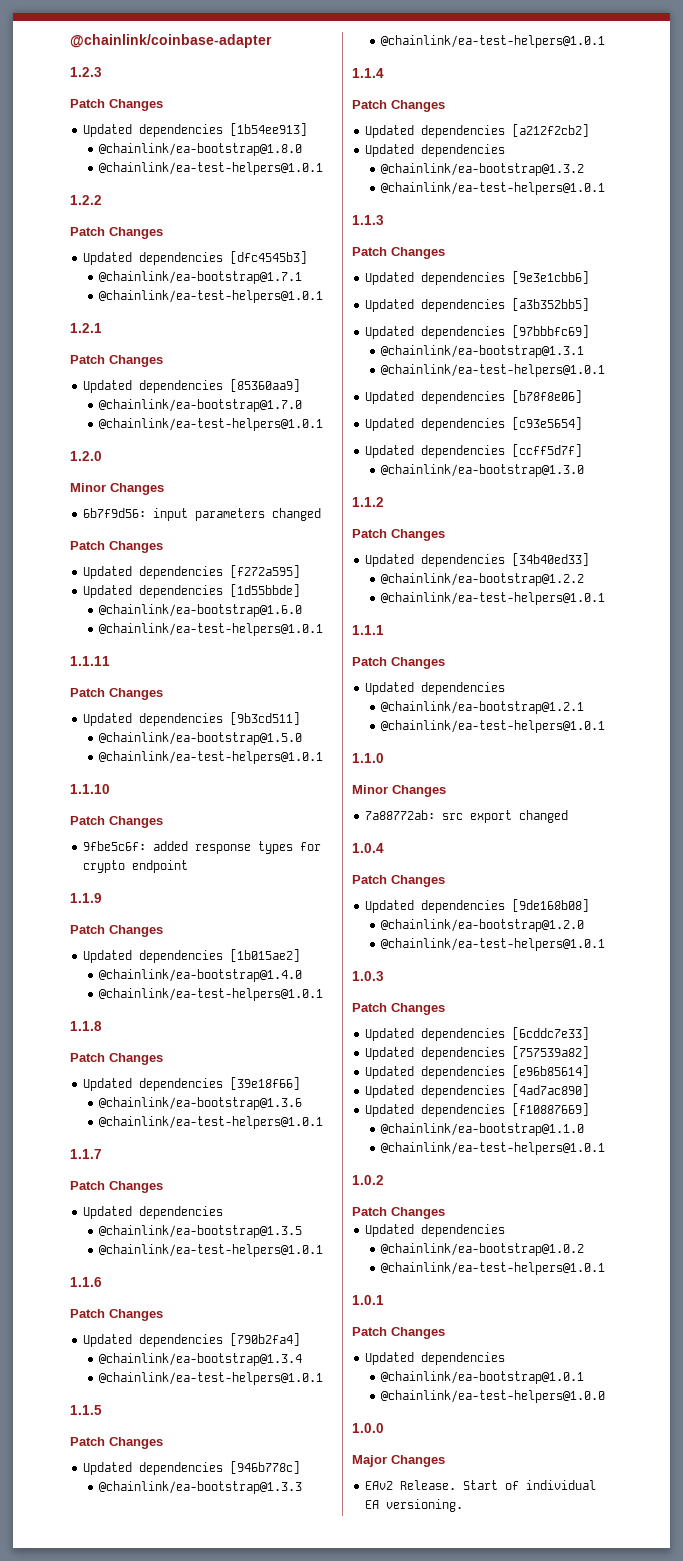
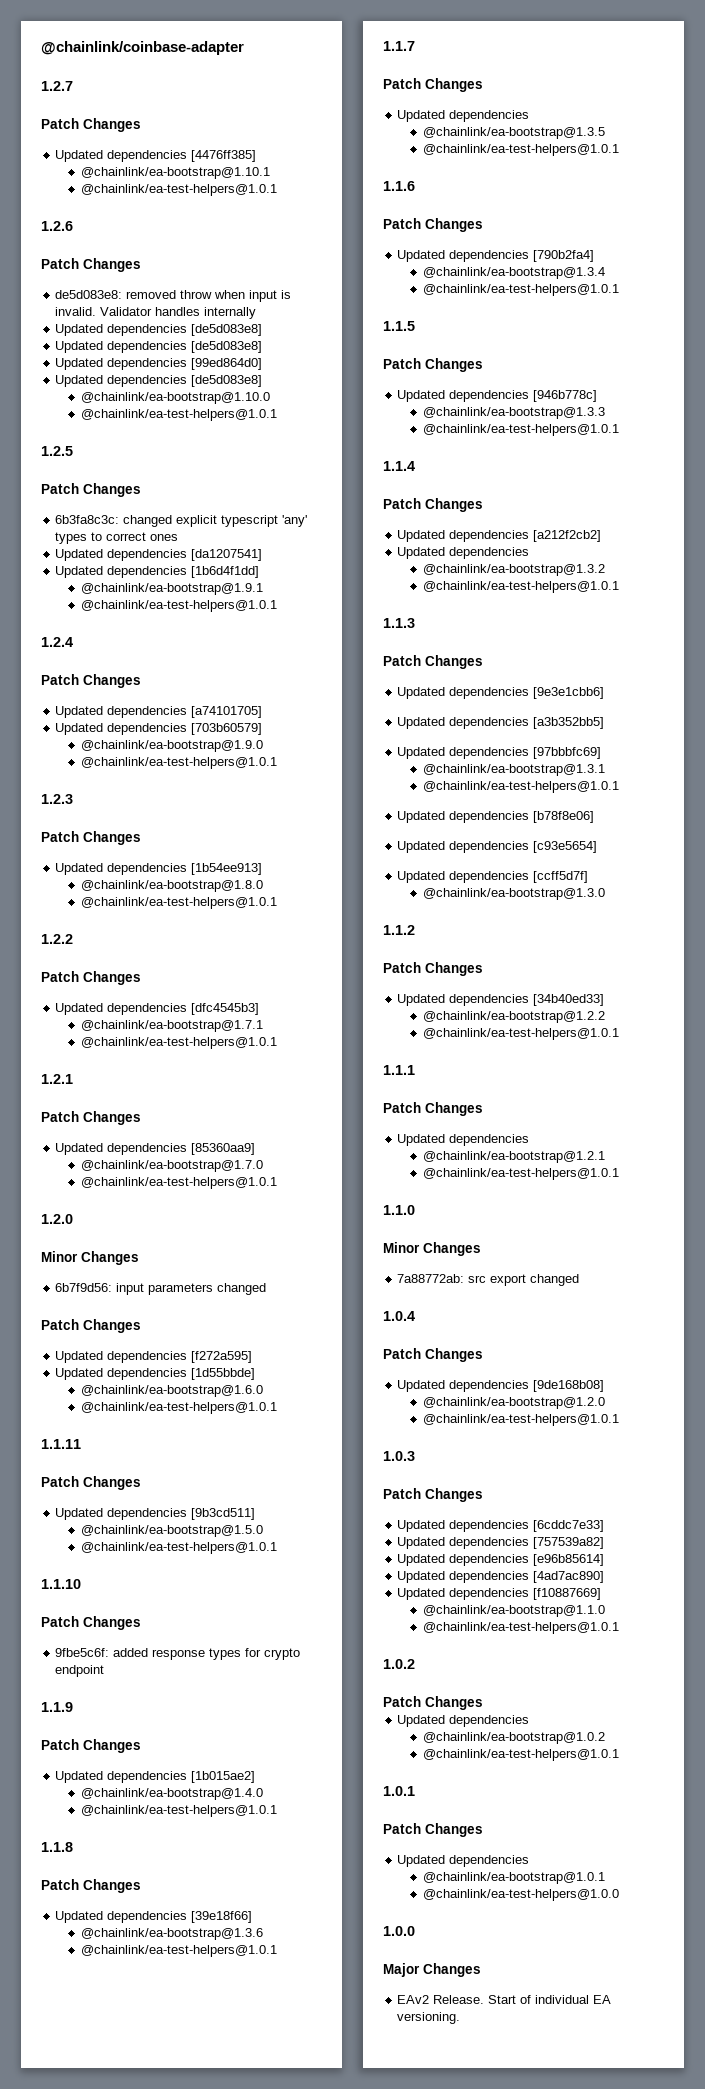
(272, 41) none -> [41,81,73,91] [41,118,141,132] [55,150,257,162] [80,167,270,179] [80,184,277,196] [41,221,73,231] [41,258,141,272] [55,290,292,302] [55,307,257,319] [55,324,263,336] [55,341,263,353] [55,358,263,370] [55,375,263,387] [80,392,270,404] [80,409,277,421] [41,446,73,456] [41,483,141,497] [55,515,308,527] [55,532,179,544] [55,549,263,561] [55,566,260,578] [80,583,263,595] [80,600,277,612] [41,637,73,647] [41,674,141,688] [55,706,263,718] [55,723,263,735] [80,740,263,752] [80,757,277,769] // 1.2.7 // Patch Changes // Updated dependencies [4476ff385] // @chainlink/ea-bootstrap@1.10.1 // @chainlink/ea-test-helpers@1.0.1 // 1.2.6 // Patch Changes // de5d083e8: removed throw when input is invalid. Validator handles internally // Updated dependencies [de5d083e8] // Updated dependencies [de5d083e8] // Updated dependencies [99ed864d0] // Updated dependencies [de5d083e8] // @chainlink/ea-bootstrap@1.10.0 // @chainlink/ea-test-helpers@1.0.1 // 1.2.5 // Patch Changes // 6b3fa8c3c: changed explicit typescript 'any' types to correct ones // Updated dependencies [da1207541] // Updated dependencies [1b6d4f1dd] // @chainlink/ea-bootstrap@1.9.1 // @chainlink/ea-test-helpers@1.0.1 // 1.2.4 // Patch Changes // Updated dependencies [a74101705] // Updated dependencies [703b60579] // @chainlink/ea-bootstrap@1.9.0 // @chainlink/ea-test-helpers@1.0.1

